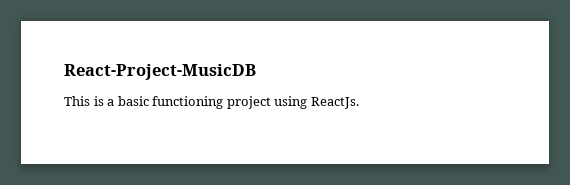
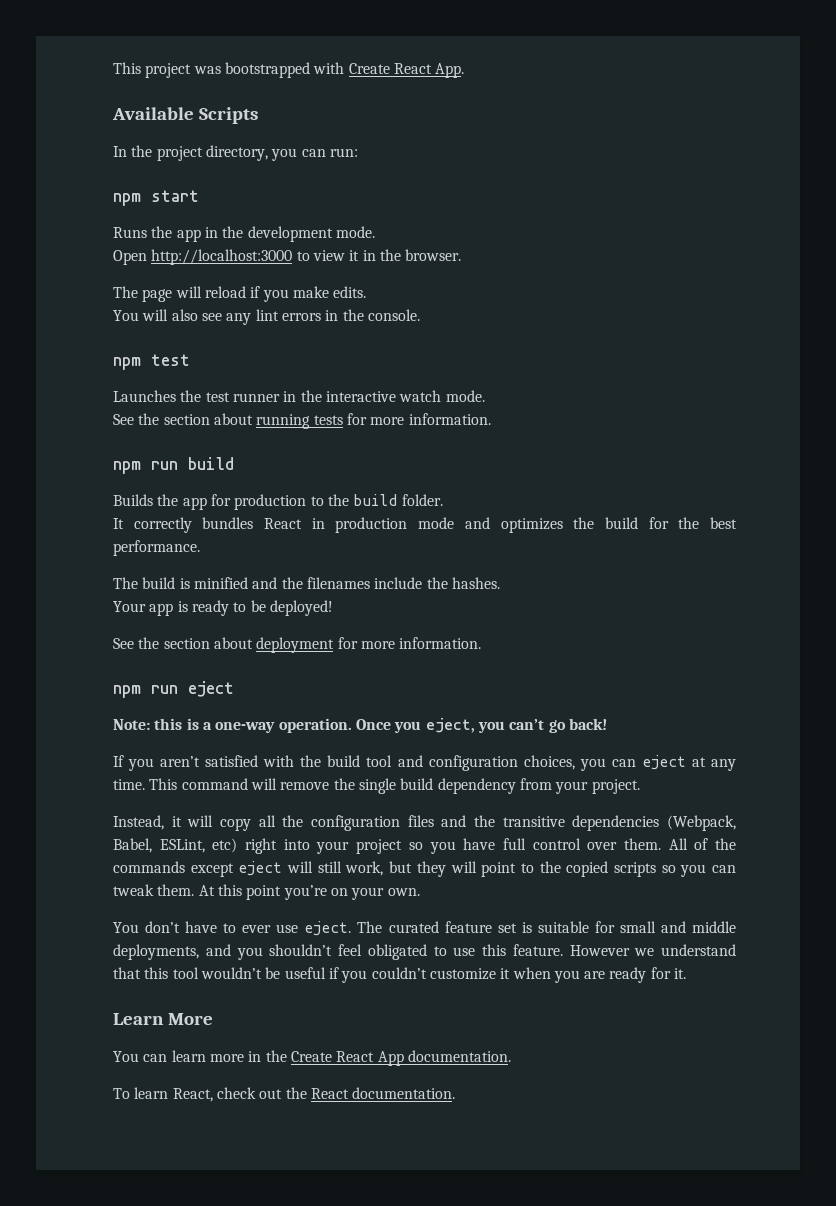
[64,64,256,80] [64,96,359,109] React-Project-MusicDB // This is a basic functioning project using ReactJs. -> [113,62,465,78] [112,107,258,124] [113,145,358,161] [113,190,199,206] [113,226,375,242] [113,249,462,265] [113,286,367,302] [113,309,420,325] [113,354,190,370] [113,390,485,402] [113,413,491,429] [113,457,234,474] [113,494,443,510] [113,517,738,533] [113,540,200,556] [113,577,500,589] [113,600,333,616] [113,637,482,653] [113,681,234,698] [113,718,607,733] [113,755,737,771] [113,778,640,794] [113,815,737,831] [113,838,736,854] [113,861,736,877] [113,884,420,900] [113,921,736,936] [113,944,736,960] [113,967,687,983] [113,1013,213,1025] [113,1050,511,1066] [113,1087,456,1102] This project was bootstrapped with Create React App. // Available Scripts // In the project directory, you can run: // npm start // Runs the app in the development mode. // Open http://localhost:3000 to view it in the browser. // The page will reload if you make edits. // You will also see any lint errors in the console. // npm test // Launches the test runner in the interactive watch mode. // See the section about running tests for more information. // npm run build // Builds the app for production to the build folder. // It correctly bundles React in production mode and optimizes the build for the best performance. // The build is minified and the filenames include the hashes. // Your app is ready to be deployed! // See the section about deployment for more information. // npm run eject // Note: this is a one-way operation. Once you eject, you can’t go back! // If you aren’t satisfied with the build tool and configuration choices, you can eject at any time. This command will remove the single build dependency from your project. // Instead, it will copy all the configuration files and the transitive dependencies (Webpack, Babel, ESLint, etc) right into your project so you have full control over them. All of the commands except eject will still work, but they will point to the copied scripts so you can tweak them. At this point you’re on your own. // You don’t have to ever use eject. The curated feature set is suitable for small and middle deployments, and you shouldn’t feel obligated to use this feature. However we understand that this tool wouldn’t be useful if you couldn’t customize it when you are ready for it. // Learn More // You can learn more in the Create React App documentation. // To learn React, check out the React documentation.

